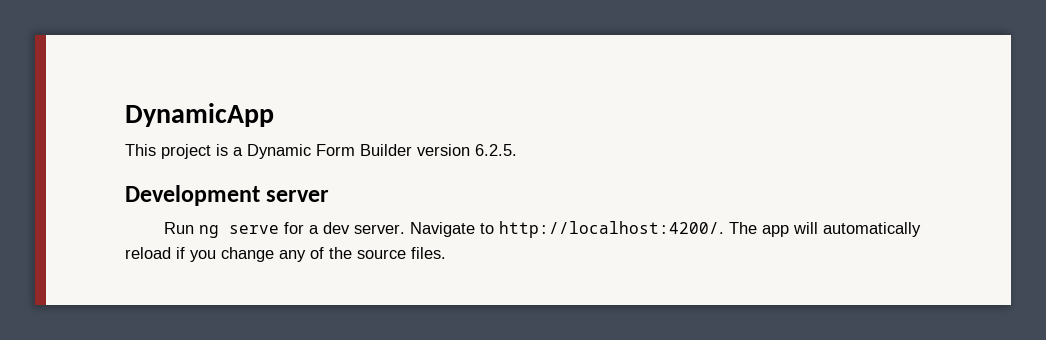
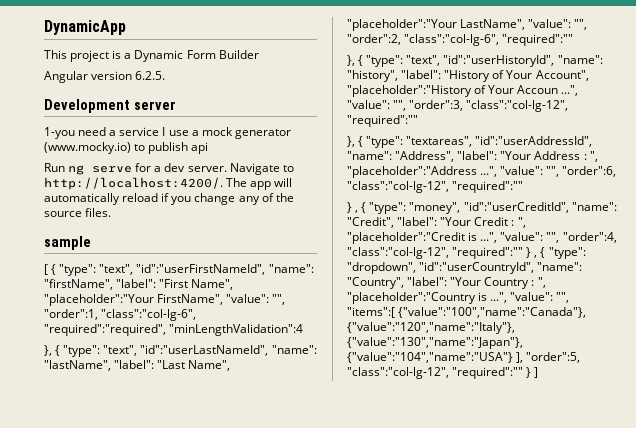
(412, 150) none -> [44,71,88,83] // Angular
(330, 196) none -> [44,127,291,139] [44,142,209,154] // 1-you need a service I use a mock generator (www.mocky.io) to publish api
(446, 253) none -> [44,236,91,250] [44,264,314,276] [44,279,234,290] [44,294,286,306] [44,309,197,321] [44,324,304,336] [44,345,317,357] [44,360,231,371] [347,19,588,31] [347,34,574,46] [347,55,603,67] [347,70,589,82] [347,85,579,97] [347,100,569,112] [347,115,418,127] [347,136,593,148] [347,151,598,162] [347,166,617,178] [347,181,524,193] [347,202,617,214] [347,217,526,228] [347,232,617,244] [347,247,586,259] [347,262,583,274] [347,277,546,289] [347,292,570,304] [347,307,587,318] [347,322,515,334] [347,337,523,349] [347,352,581,363] [347,367,539,379] // sample // [ { "type": "text", "id":"userFirstNameId", "name": "firstName", "label": "First Name", "placeholder":"Your FirstName", "value": "", "order":1, "class":"col-lg-6", "required":"required", "minLengthValidation":4 // }, { "type": "text", "id":"userLastNameId", "name": "lastName", "label": "Last Name", "placeholder":"Your LastName", "value": "", "order":2, "class":"col-lg-6", "required":"" // }, { "type": "text", "id":"userHistoryId", "name": "history", "label": "History of Your Account", "placeholder":"History of Your Accoun ...", "value": "", "order":3, "class":"col-lg-12", "required":"" // }, { "type": "textareas", "id":"userAddressId", "name": "Address", "label": "Your Address : ", "placeholder":"Address ...", "value": "", "order":6, "class":"col-lg-12", "required":"" // } , { "type": "money", "id":"userCreditId", "name": "Credit", "label": "Your Credit : ", "placeholder":"Credit is ...", "value": "", "order":4, "class":"col-lg-12", "required":"" } , { "type": "dropdown", "id":"userCountryId", "name": "Country", "label": "Your Country : ", "placeholder":"Country is ...", "value": "", "items":[ {"value":"100","name":"Canada"}, {"value":"120","name":"Italy"}, {"value":"130","name":"Japan"}, {"value":"104","name":"USA"} ], "order":5, "class":"col-lg-12", "required":"" } ]

